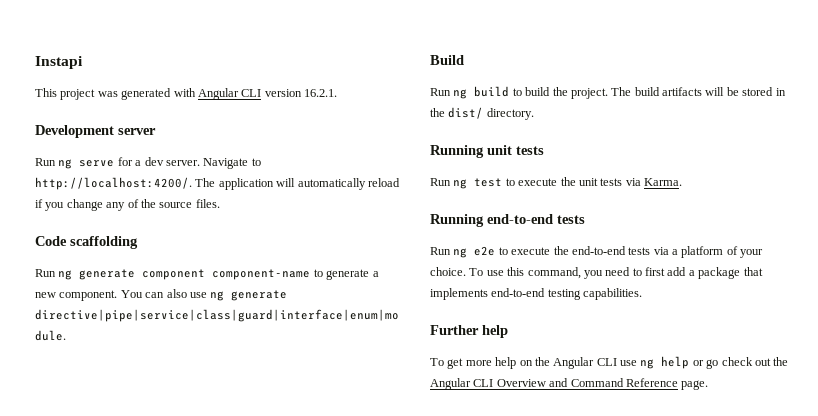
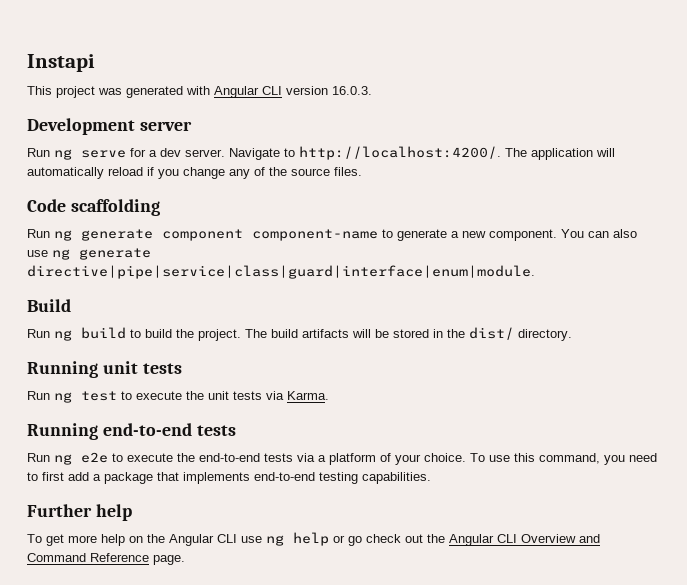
[304,89,337,97] 16.2.1. -> [332,86,372,95] 16.0.3.

